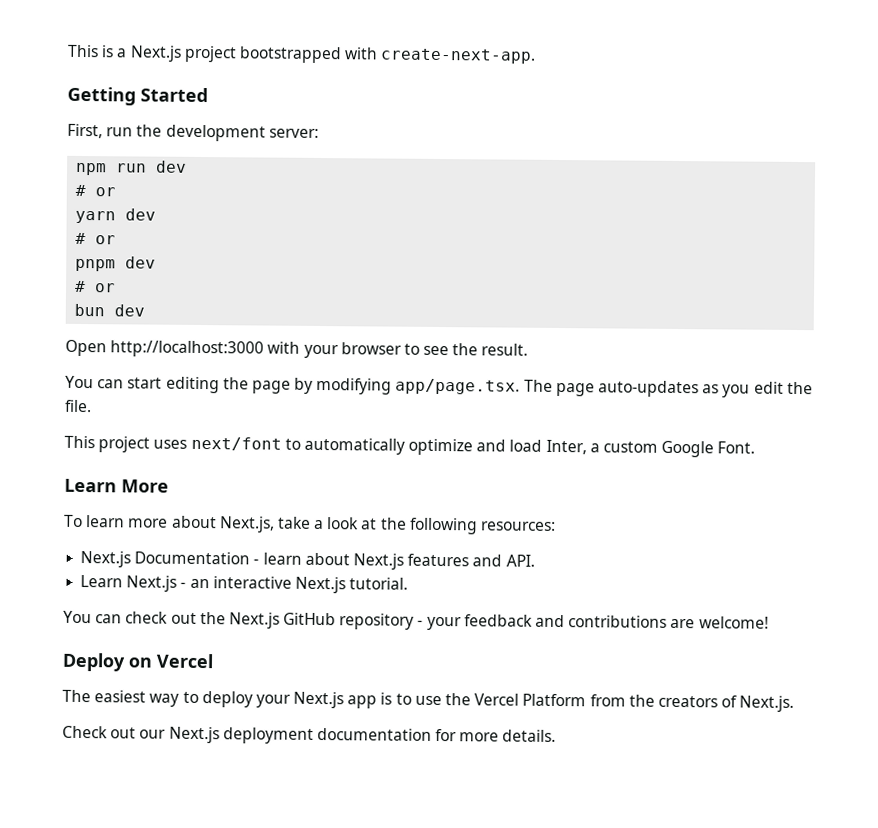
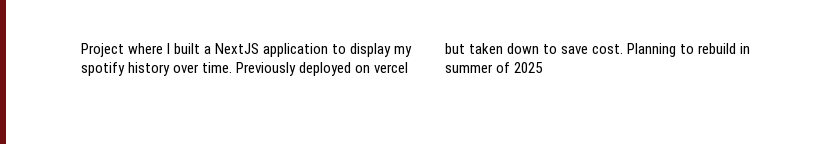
[67,44,537,64] [67,86,208,106] [67,123,319,142] [75,160,188,176] [75,184,117,197] [75,208,157,224] [75,232,117,245] [75,256,157,272] [75,280,117,293] [74,303,146,317] [65,339,529,359] [65,375,813,398] [65,399,92,413] [64,435,756,458] [64,478,169,493] [64,514,557,535] [80,551,535,570] [80,575,409,594] [63,610,769,631] [62,652,213,672] [62,689,795,712] [62,725,557,744] This is a Next.js project bootstrapped with create-next-app. // Getting Started // First, run the development server: // npm run dev // # or // yarn dev // # or // pnpm dev // # or // bun dev // Open http://localhost:3000 with your browser to see the result. // You can start editing the page by modifying app/page.tsx. The page auto-updates as you edit the file. // This project uses next/font to automatically optimize and load Inter, a custom Google Font. // Learn More // To learn more about Next.js, take a look at the following resources: // Next.js Documentation - learn about Next.js features and API. // Learn Next.js - an interactive Next.js tutorial. // You can check out the Next.js GitHub repository - your feedback and contributions are welcome! // Deploy on Vercel // The easiest way to deploy your Next.js app is to use the Vercel Platform from the creators of Next.js. // Check out our Next.js deployment documentation for more details. -> [81,43,413,57] [81,62,409,76] [445,43,751,57] [445,62,544,73] Project where I built a NextJS application to display my spotify history over time. Previously deployed on vercel but taken down to save cost. Planning to rebuild in summer of 2025

